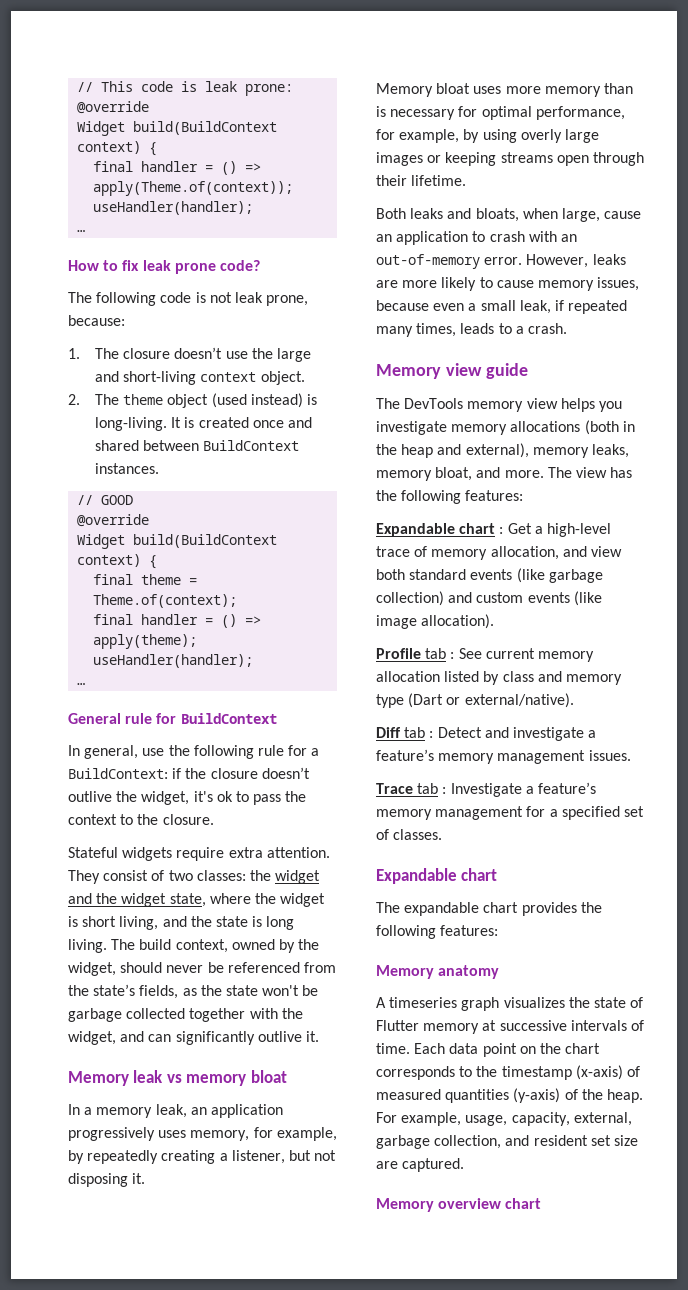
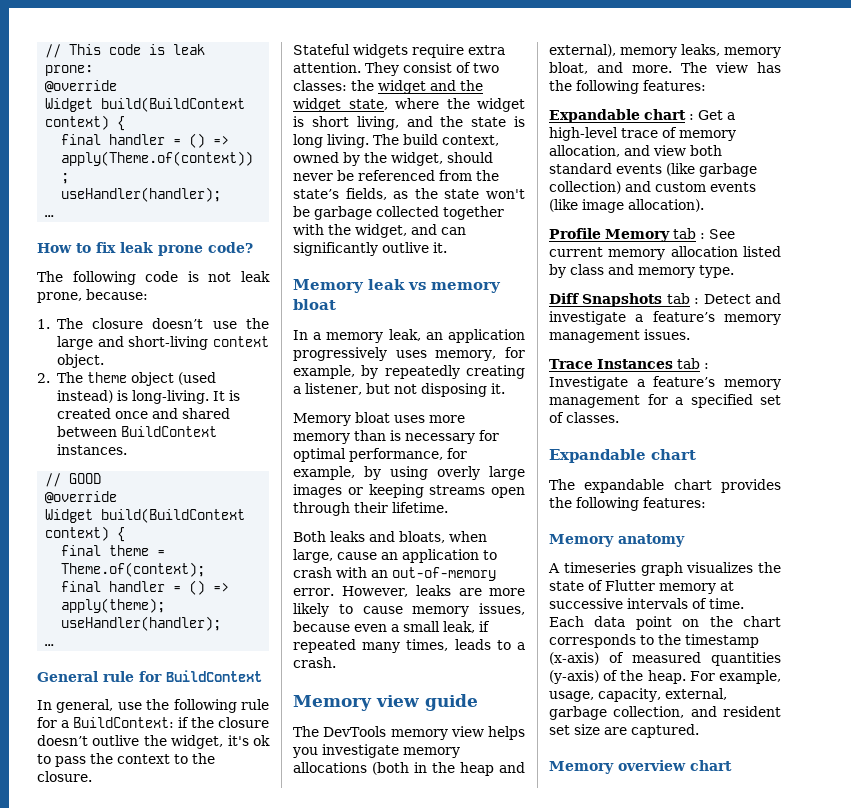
(421, 653) none -> [605,229,670,242] Memory
[376,693,574,708] type (Dart or external/native). -> [699,265,734,278] type.
(401, 732) none -> [582,293,663,307] Snapshots
(413, 788) none -> [596,359,673,369] Instances

